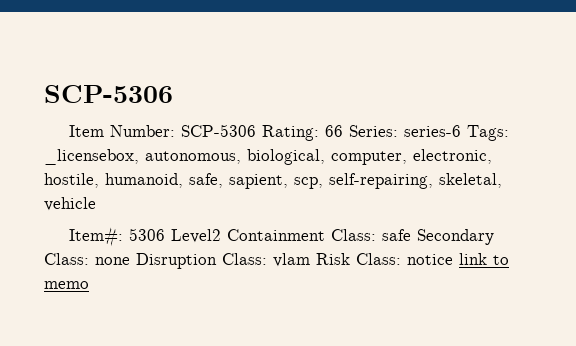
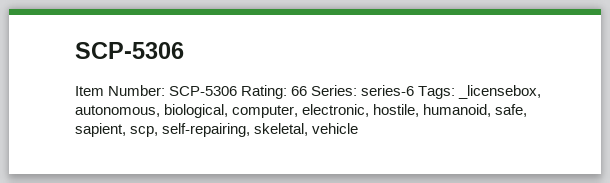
[68,227,494,247] [44,253,509,269] [44,281,89,289] // Item#: 5306 Level2 Containment Class: safe Secondary Class: none Disruption Class: vlam Risk Class: notice link to memo -> (359, 128) none

